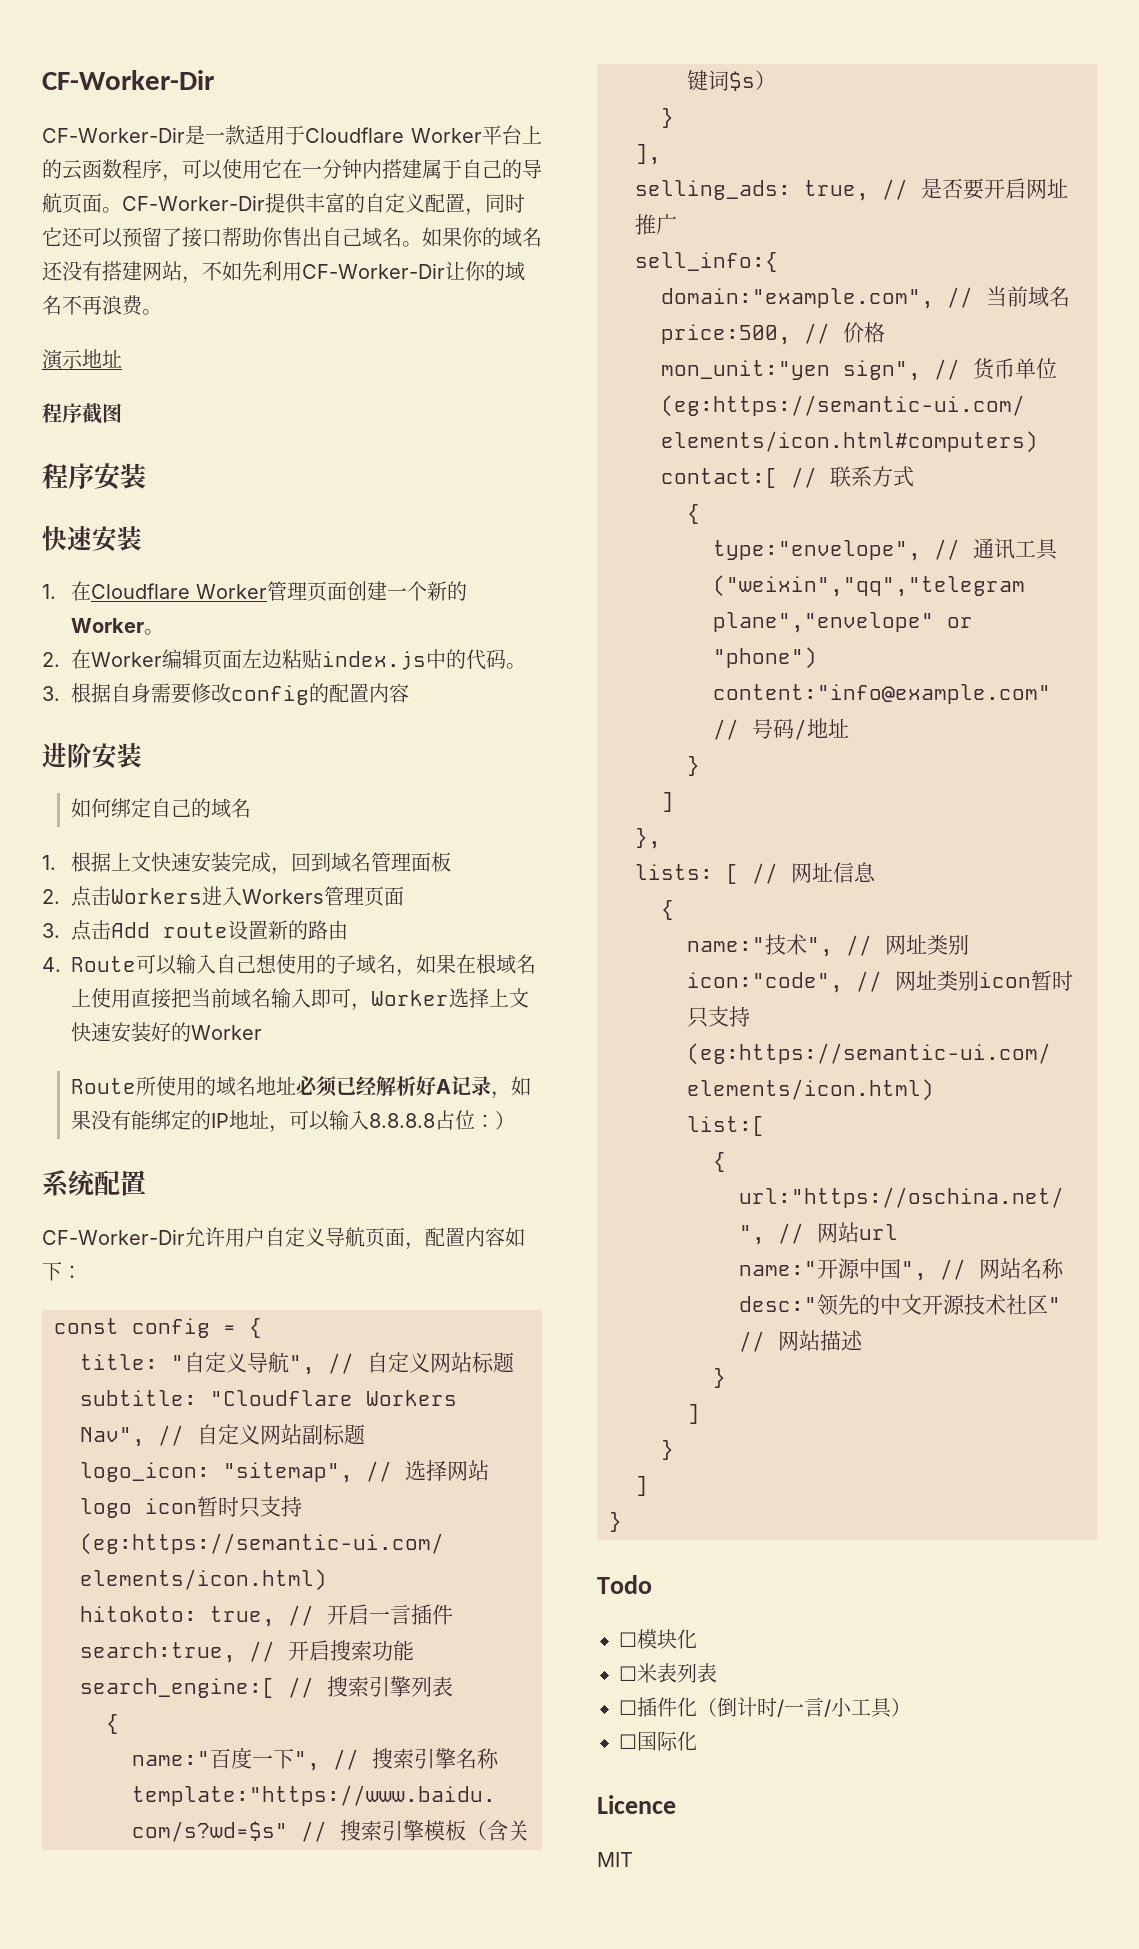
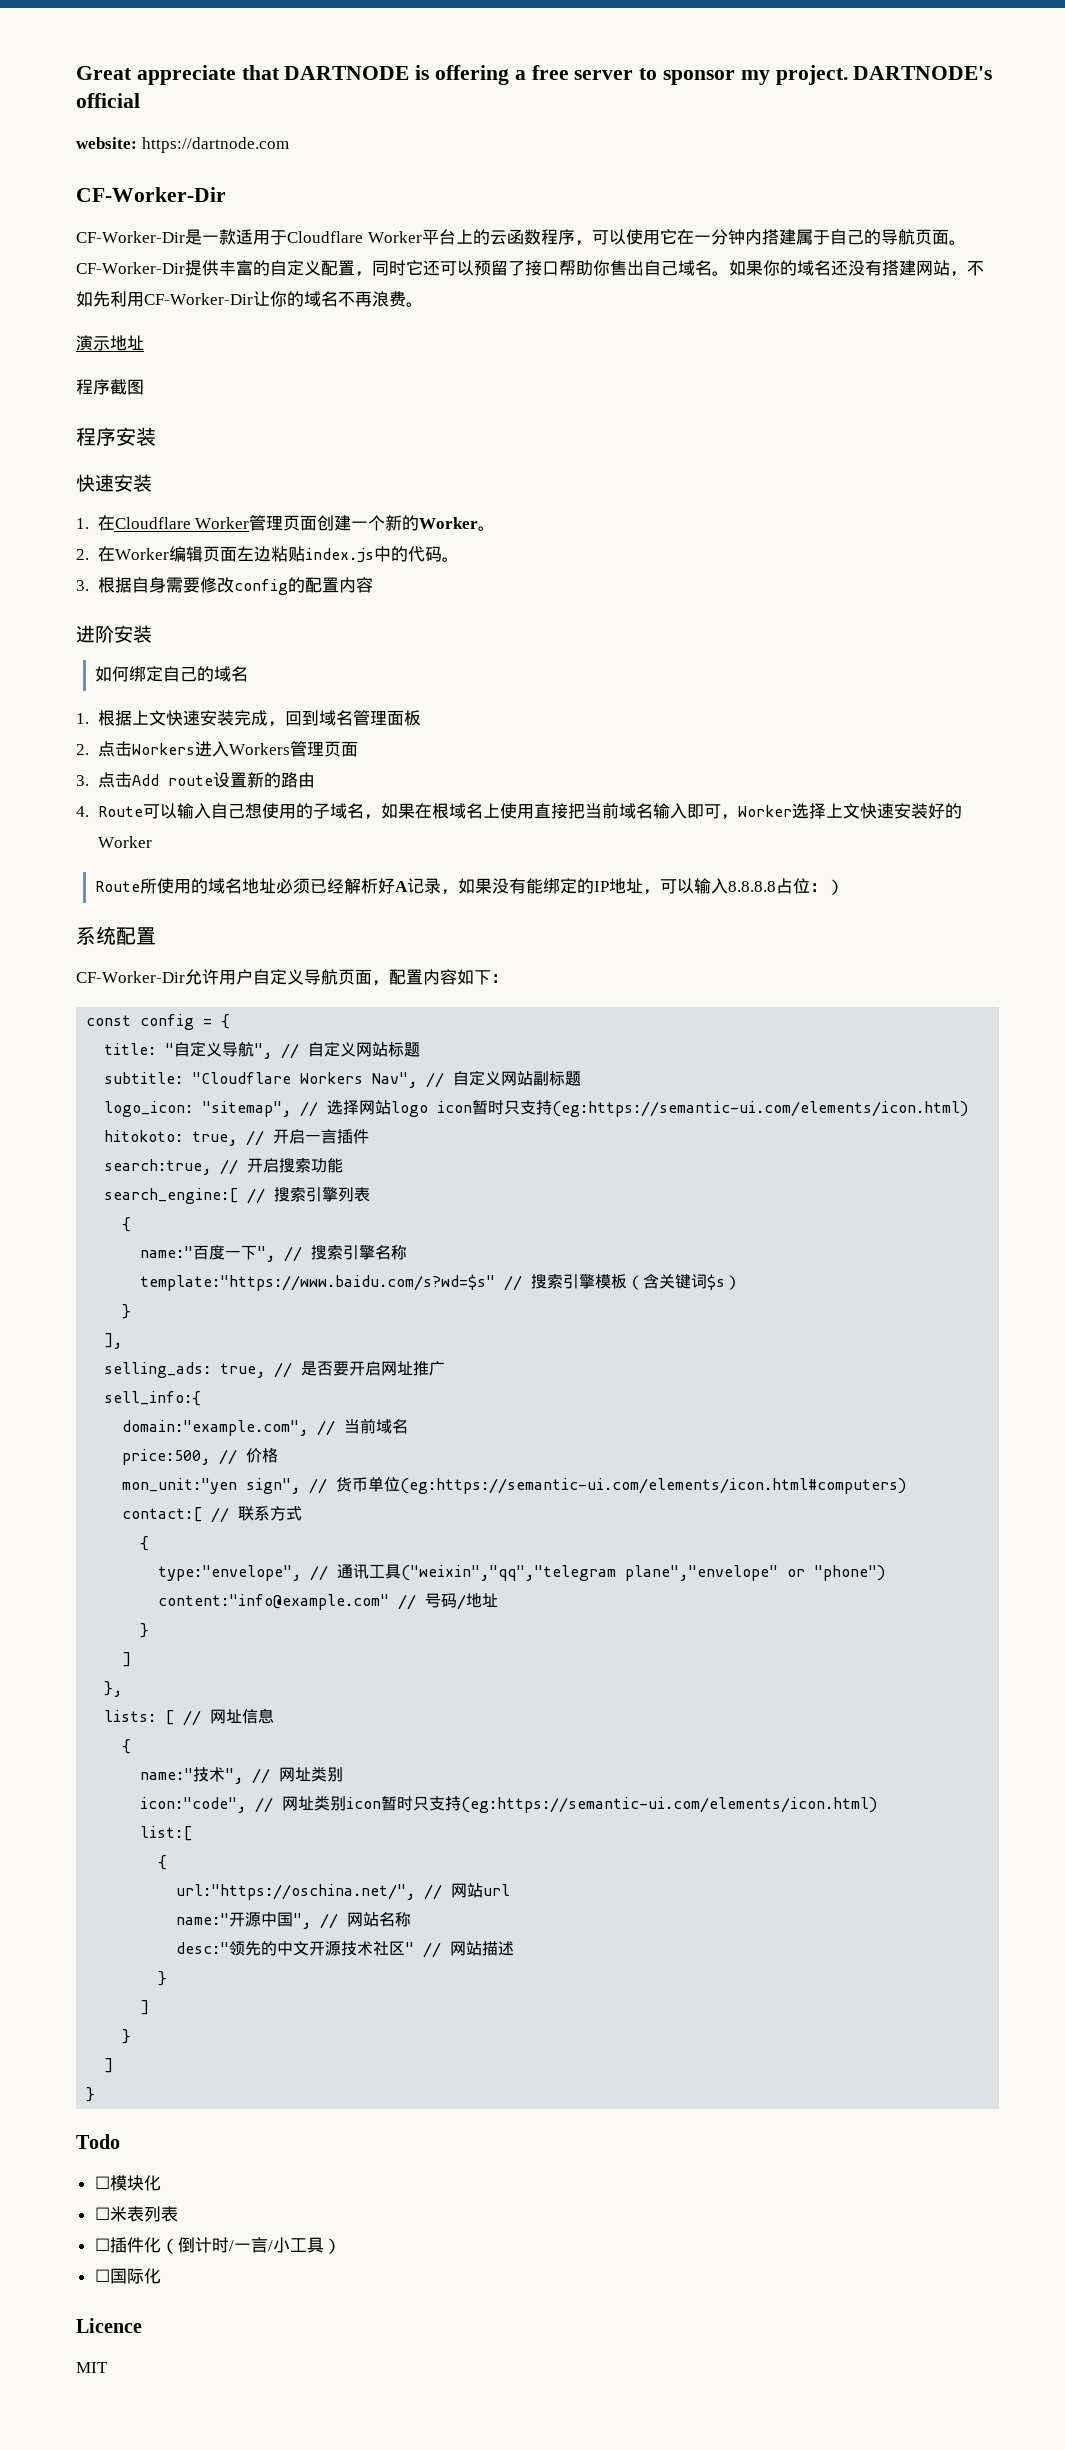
(42, 80) none -> [76,65,993,85] [76,93,140,108] [76,137,289,153] Great appreciate that DARTNODE is offering a free server to sponsor my project. DARTNODE's official // website: https://dartnode.com //

